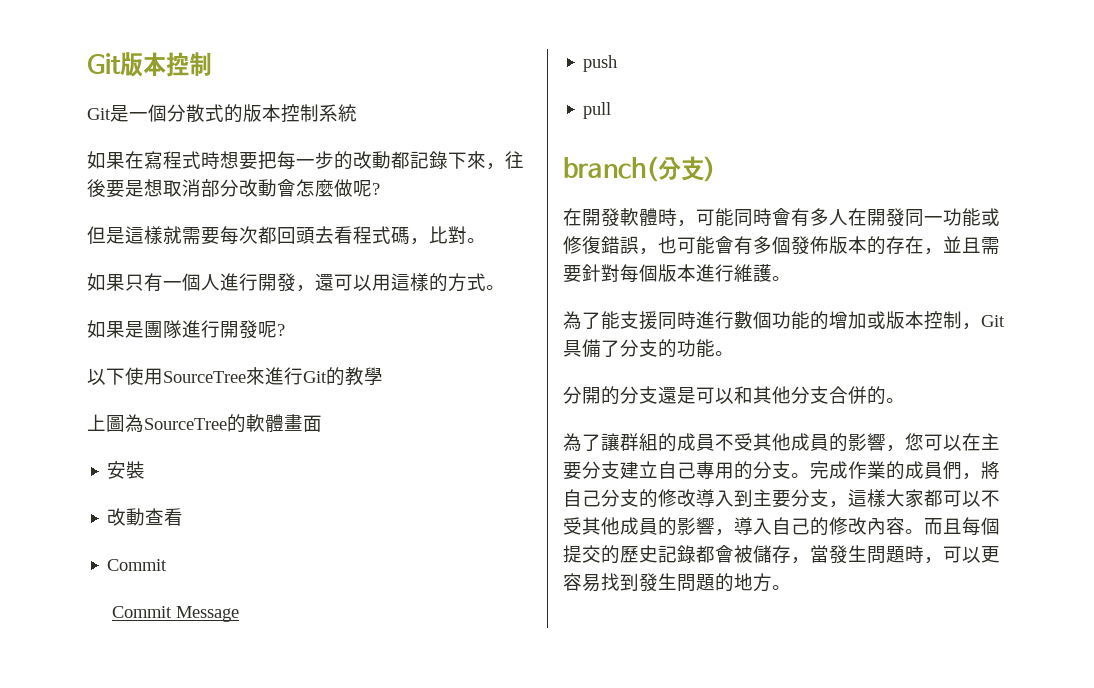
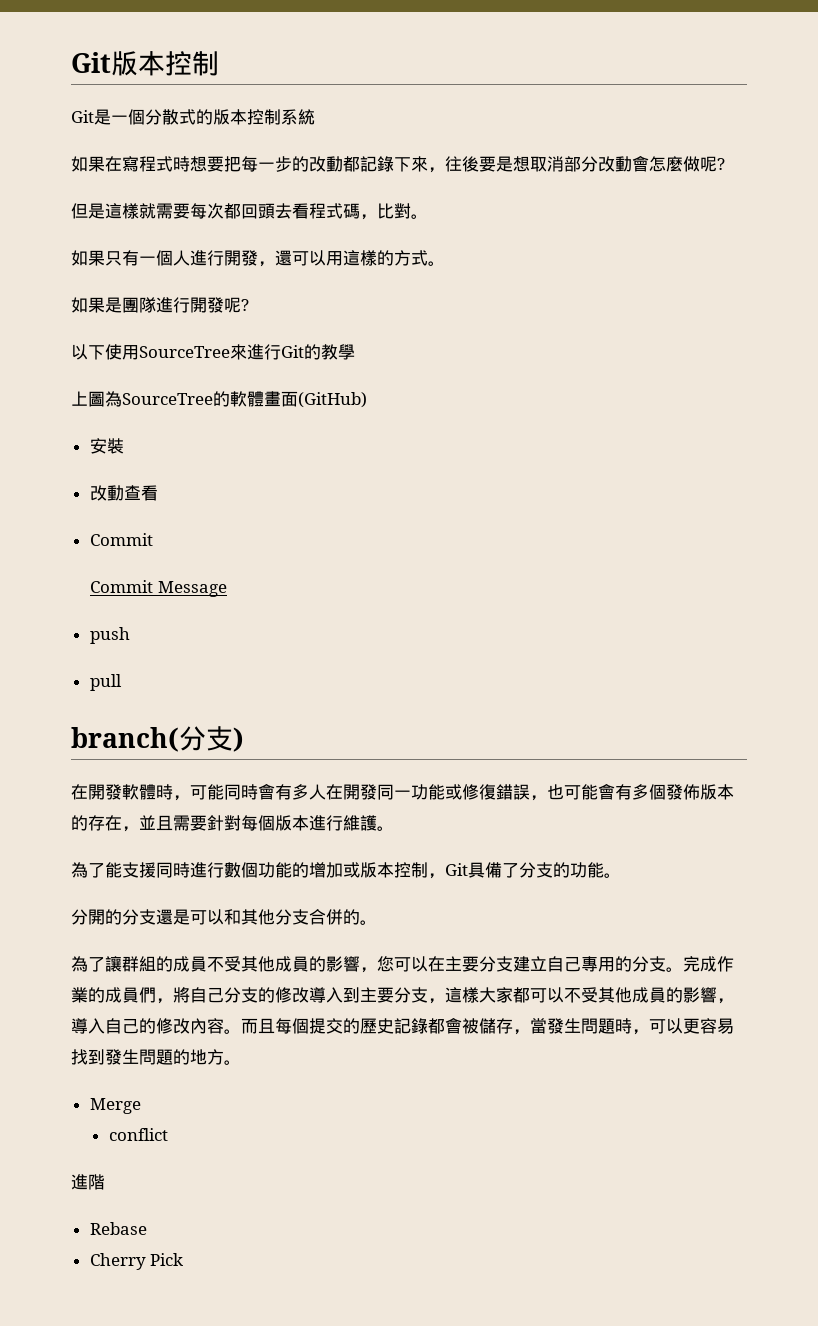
(322, 423) none -> [298,392,367,408] (GitHub)
(791, 587) none -> [89,1098,141,1114] [108,1128,168,1141] [71,1174,105,1190] [89,1222,147,1235] [89,1253,184,1270] // Merge // conflict // 進階 // Rebase // Cherry Pick

